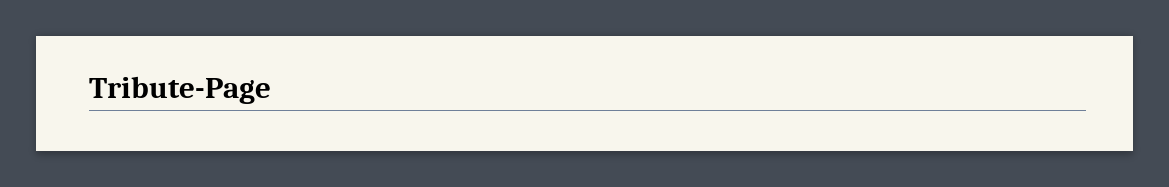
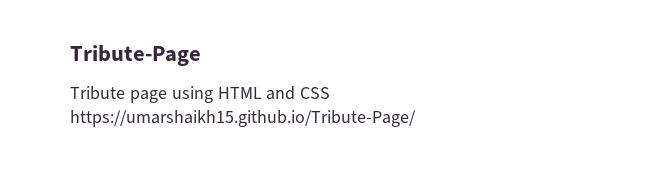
(271, 90) none -> [70,86,331,103] [70,110,416,127] // Tribute page using HTML and CSS https://umarshaikh15.github.io/Tribute-Page/

